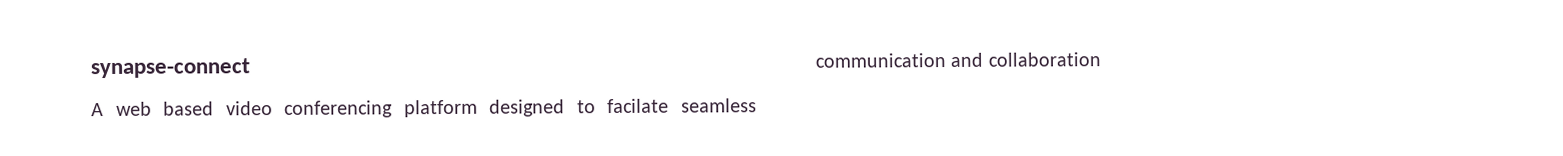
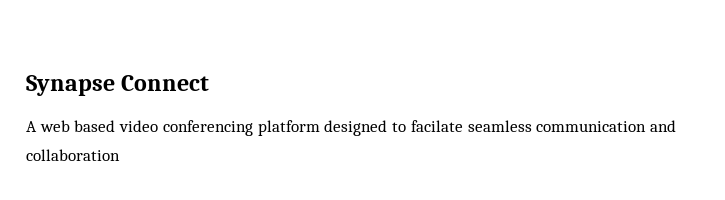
[90,58,250,79] synapse-connect -> [26,75,210,96] Synapse Connect

